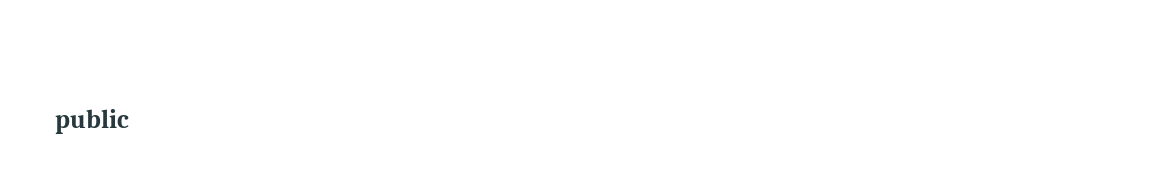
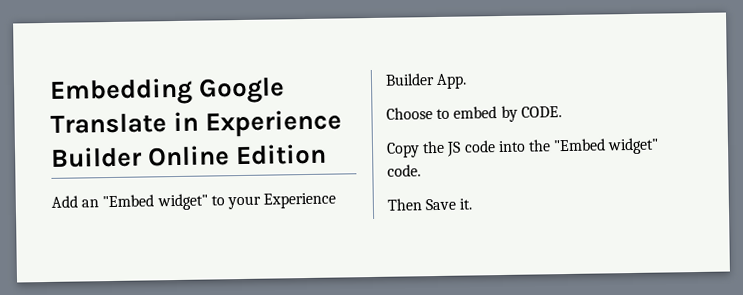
[55,109,129,134] public -> [49,77,286,106] [50,109,343,138] [50,143,328,168] [51,192,337,211] [385,73,468,89] [386,105,562,123] [386,137,660,158] [387,164,421,177] [387,198,473,211] Embedding Google Translate in Experience Builder Online Edition // Add an "Embed widget" to your Experience Builder App. // Choose to embed by CODE. // Copy the JS code into the "Embed widget" code. // Then Save it.

